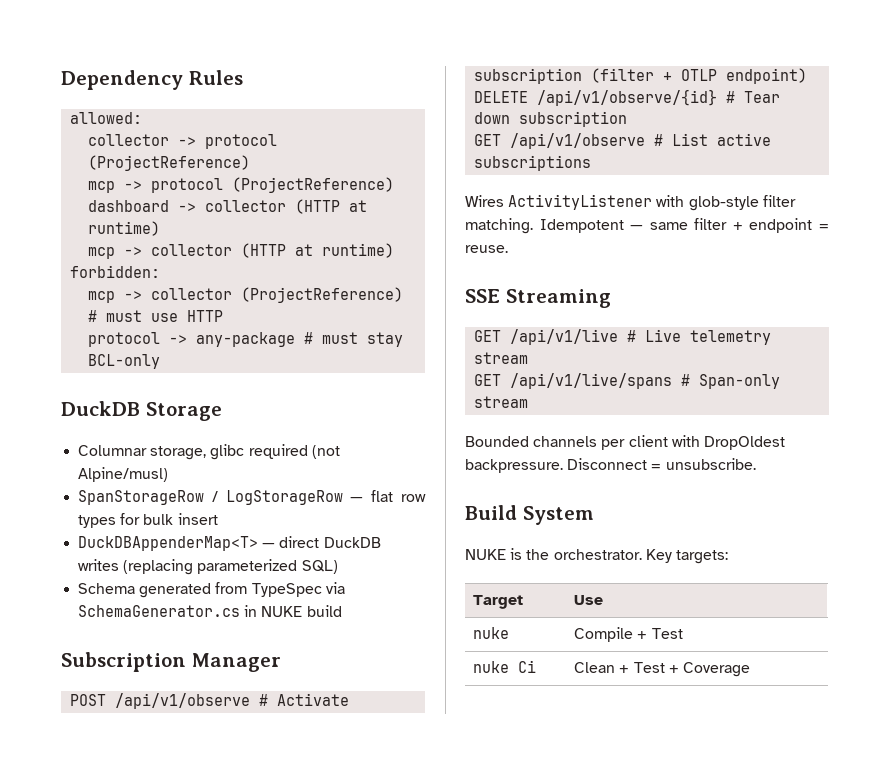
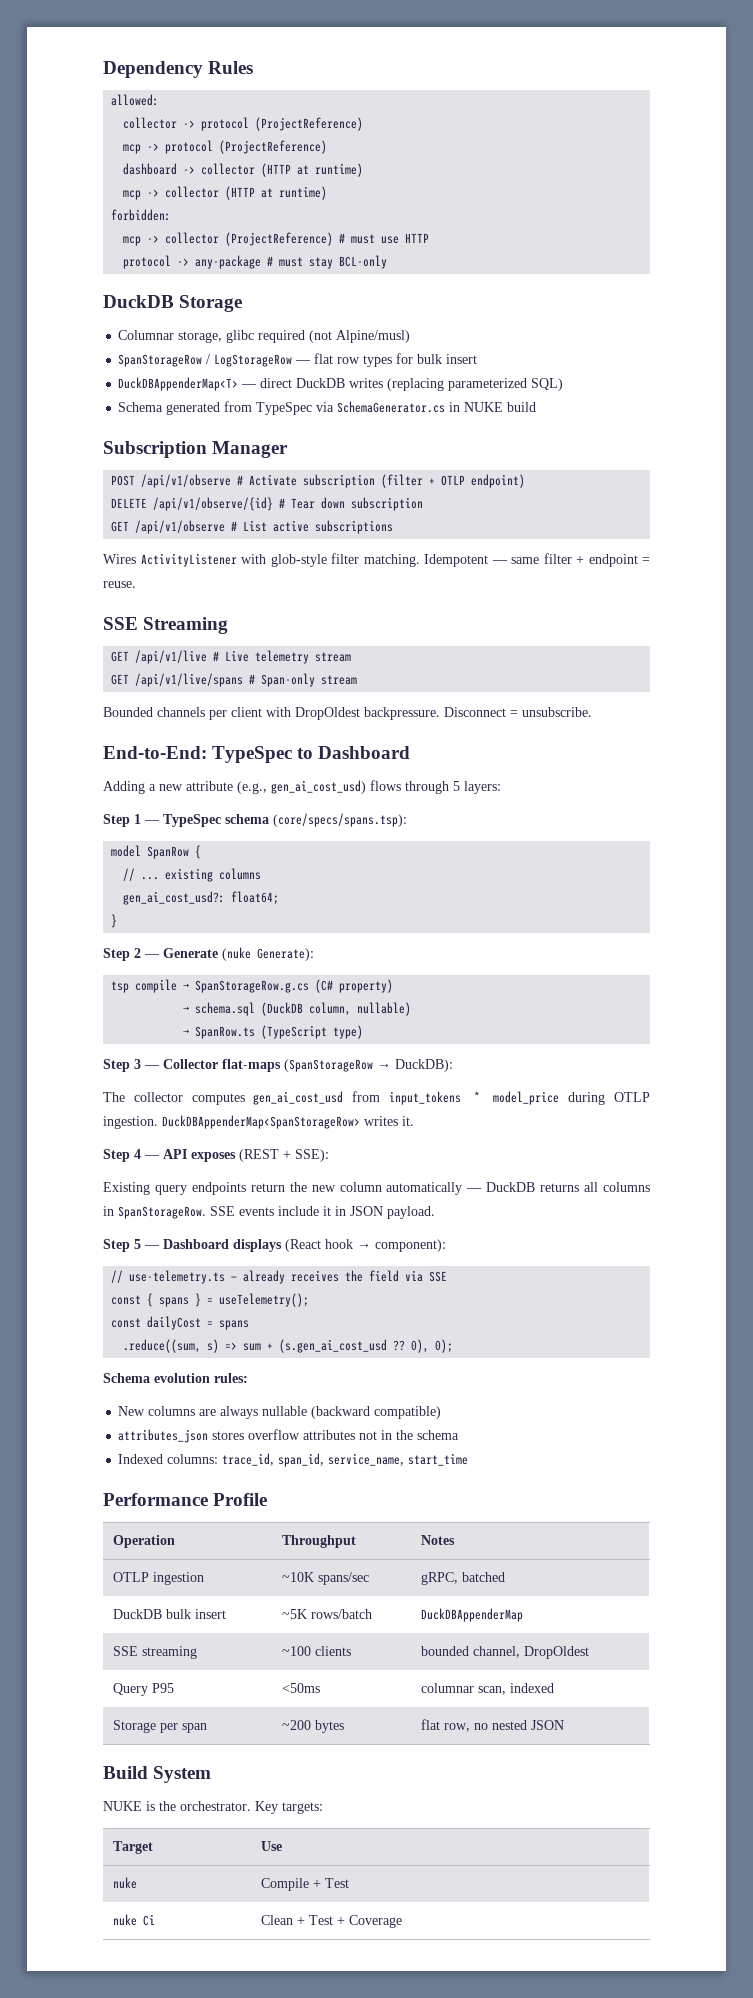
(756, 464) none -> [103,746,411,763] [103,780,501,794] [103,813,407,827] [111,845,202,859] [123,868,262,882] [123,891,280,905] [111,914,118,928] [103,947,314,961] [111,979,394,993] [183,1002,412,1016] [183,1025,364,1039] [103,1059,453,1072] [103,1091,650,1105] [103,1115,414,1129] [103,1149,329,1162] [103,1182,650,1195] [103,1206,435,1219] [103,1239,446,1252] [111,1270,448,1284] [111,1293,310,1307] [111,1316,250,1330] [123,1339,454,1353] [103,1373,248,1383] [118,1406,442,1419] [118,1429,460,1443] [118,1453,469,1467] [103,1493,268,1506] [112,1535,175,1548] [281,1535,356,1548] [420,1535,455,1545] [112,1572,204,1585] [281,1572,369,1585] [420,1572,505,1585] [112,1609,226,1619] [281,1609,372,1619] [420,1608,523,1622] [112,1646,197,1659] [281,1646,351,1656] [420,1646,589,1659] [112,1683,174,1696] [281,1683,320,1693] [420,1683,554,1695] [112,1720,207,1733] [281,1720,344,1733] [420,1719,564,1732] // End-to-End: TypeSpec to Dashboard // Adding a new attribute (e.g., gen_ai_cost_usd) flows through 5 layers: // Step 1 — TypeSpec schema (core/specs/spans.tsp): // model SpanRow { // // ... existing columns // gen_ai_cost_usd?: float64; // } // Step 2 — Generate (nuke Generate): // tsp compile → SpanStorageRow.g.cs (C# property) // → schema.sql (DuckDB column, nullable) // → SpanRow.ts (TypeScript type) // Step 3 — Collector flat-maps (SpanStorageRow → DuckDB): // The collector computes gen_ai_cost_usd from input_tokens * model_price during OTLP ingestion. DuckDBAppenderMap<SpanStorageRow> writes it. // Step 4 — API exposes (REST + SSE): // Existing query endpoints return the new column automatically — DuckDB returns all columns in SpanStorageRow. SSE events include it in JSON payload. // Step 5 — Dashboard displays (React hook → component): // // use-telemetry.ts — already receives the field via SSE // const { spans } = useTelemetry(); // const dailyCost = spans // .reduce((sum, s) => sum + (s.gen_ai_cost_usd ?? 0), 0); // Schema evolution rules: // New columns are always nullable (backward compatible) // attributes_json stores overflow attributes not in the schema // Indexed columns: trace_id, span_id, service_name, start_time // Performance Profile // Operation | Throughput | Notes // OTLP ingestion | ~10K spans/sec | gRPC, batched // DuckDB bulk insert | ~5K rows/batch | DuckDBAppenderMap // SSE streaming | ~100 clients | bounded channel, DropOldest // Query P95 | <50ms | columnar scan, indexed // Storage per span | ~200 bytes | flat row, no nested JSON

